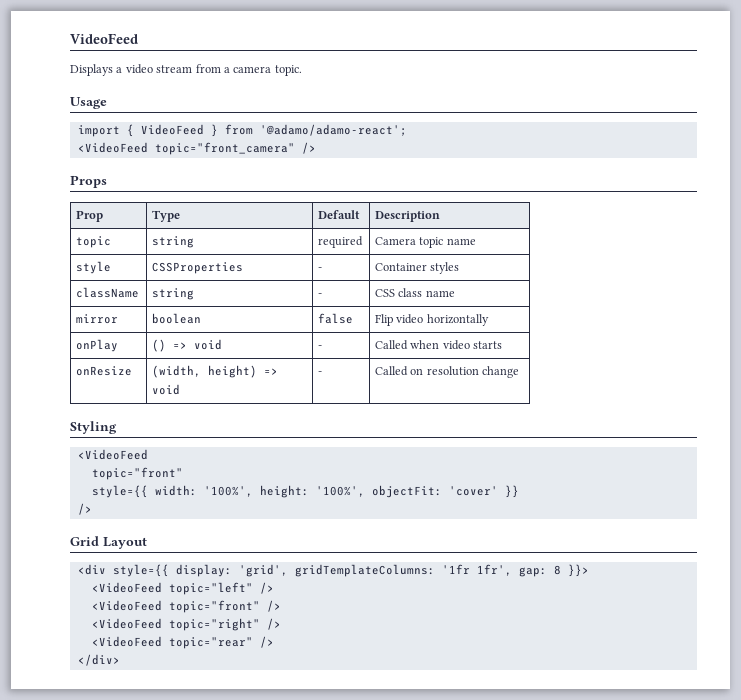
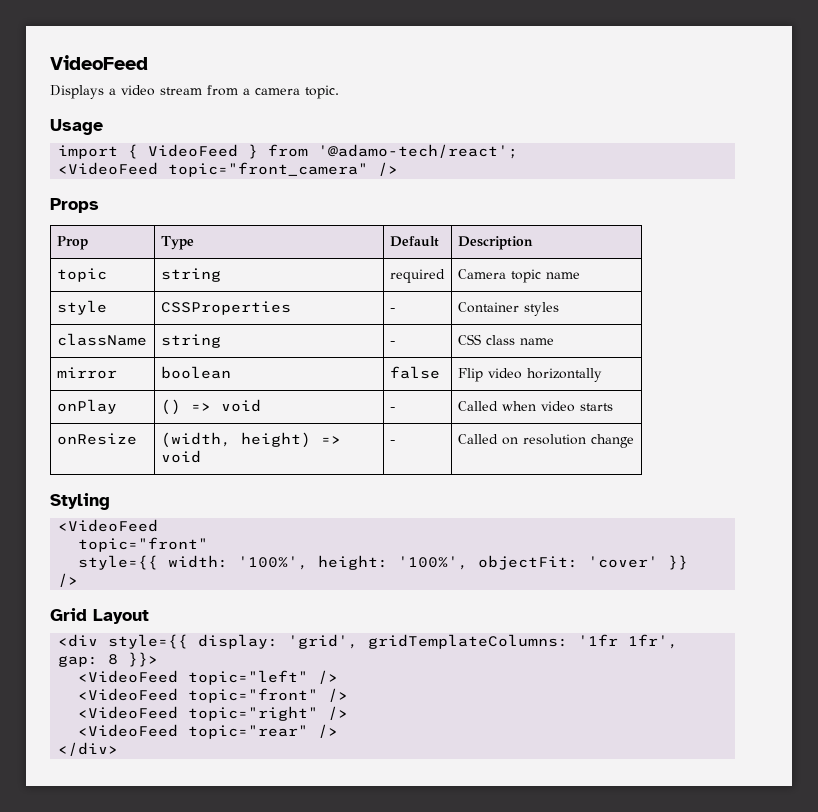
[259,124,407,136] '@adamo/adamo-react'; -> [318,144,519,159] '@adamo-tech/react';

